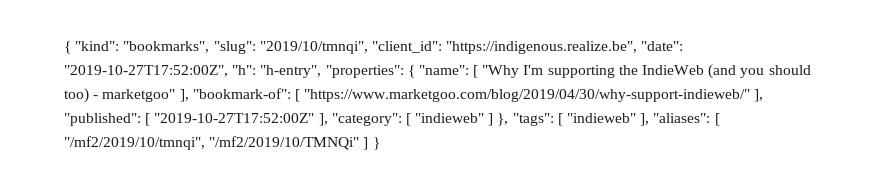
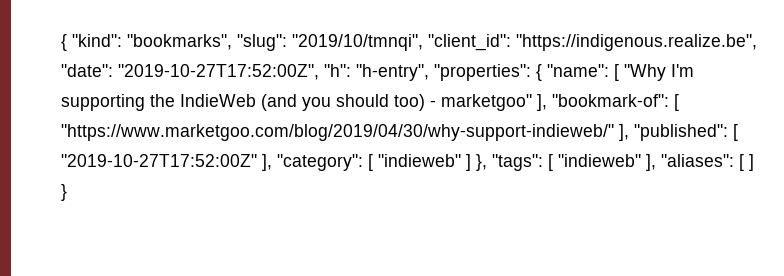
[64,136,360,150] "/mf2/2019/10/tmnqi", "/mf2/2019/10/TMNQi" -> (744, 162) none

